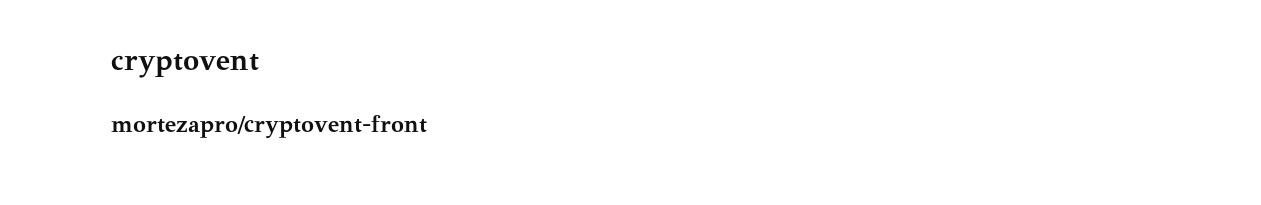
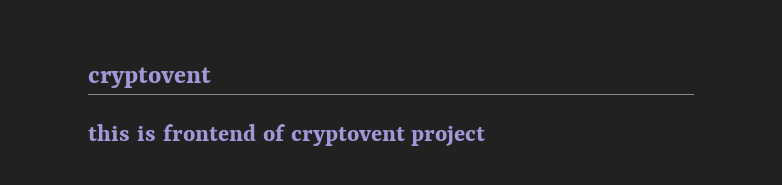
[111,115,427,139] mortezapro/cryptovent-front -> [88,124,486,146] this is frontend of cryptovent project

